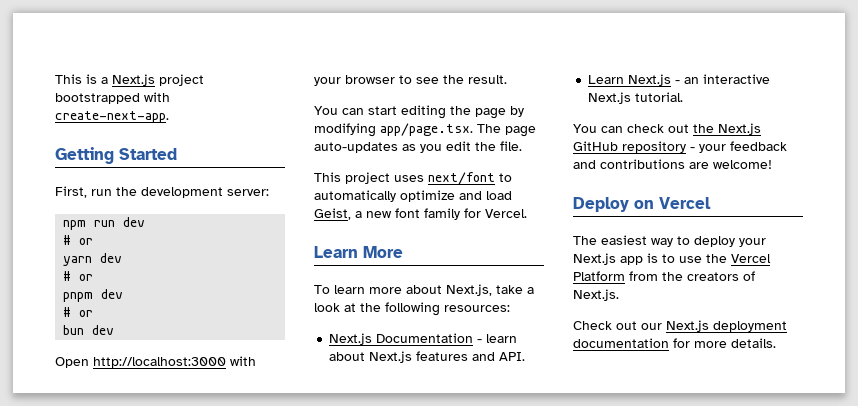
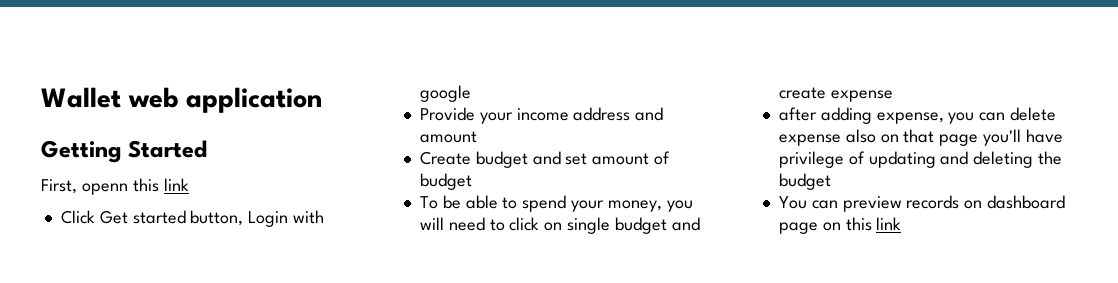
[55,74,204,86] [55,92,170,104] [55,111,169,123] [55,147,177,164] [55,186,269,198] [63,217,146,230] [63,235,94,245] [63,253,123,266] [63,271,94,281] [63,289,124,302] [63,307,94,317] [63,325,115,335] [55,356,256,368] [314,75,507,86] [314,105,524,119] [314,123,536,137] [314,141,522,153] [314,172,512,185] [314,190,512,202] [314,208,527,220] [314,246,403,258] [314,284,534,296] [314,302,510,316] [329,333,518,345] [329,351,526,363] [588,74,771,86] [588,92,684,104] [573,123,761,135] [573,141,787,153] [573,159,772,169] [573,197,711,212] [573,235,766,247] [573,253,771,265] [573,271,755,281] [573,289,619,301] [573,320,787,332] [573,338,776,348] This is a Next.js project bootstrapped with create-next-app. // Getting Started // First, run the development server: // npm run dev // # or // yarn dev // # or // pnpm dev // # or // bun dev // Open http://localhost:3000 with your browser to see the result. // You can start editing the page by modifying app/page.tsx. The page auto-updates as you edit the file. // This project uses next/font to automatically optimize and load Geist, a new font family for Vercel. // Learn More // To learn more about Next.js, take a look at the following resources: // Next.js Documentation - learn about Next.js features and API. // Learn Next.js - an interactive Next.js tutorial. // You can check out the Next.js GitHub repository - your feedback and contributions are welcome! // Deploy on Vercel // The easiest way to deploy your Next.js app is to use the Vercel Platform from the creators of Next.js. // Check out our Next.js deployment documentation for more details. -> [41,87,323,113] [41,140,208,163] [41,178,189,195] [60,210,325,227] [419,85,471,102] [419,107,664,124] [419,131,477,143] [419,151,671,168] [419,173,472,190] [419,195,693,212] [419,217,700,234] [778,87,893,102] [778,107,1057,124] [778,129,1063,146] [778,151,1063,168] [778,173,831,190] [778,195,1066,212] [778,217,902,234] Wallet web application // Getting Started // First, openn this link // Click Get started button, Login with google // Provide your income address and amount // Create budget and set amount of budget // To be able to spend your money, you will need to click on single budget and create expense // after adding expense, you can delete expense also on that page you'll have privilege of updating and deleting the budget // You can preview records on dashboard page on this link

